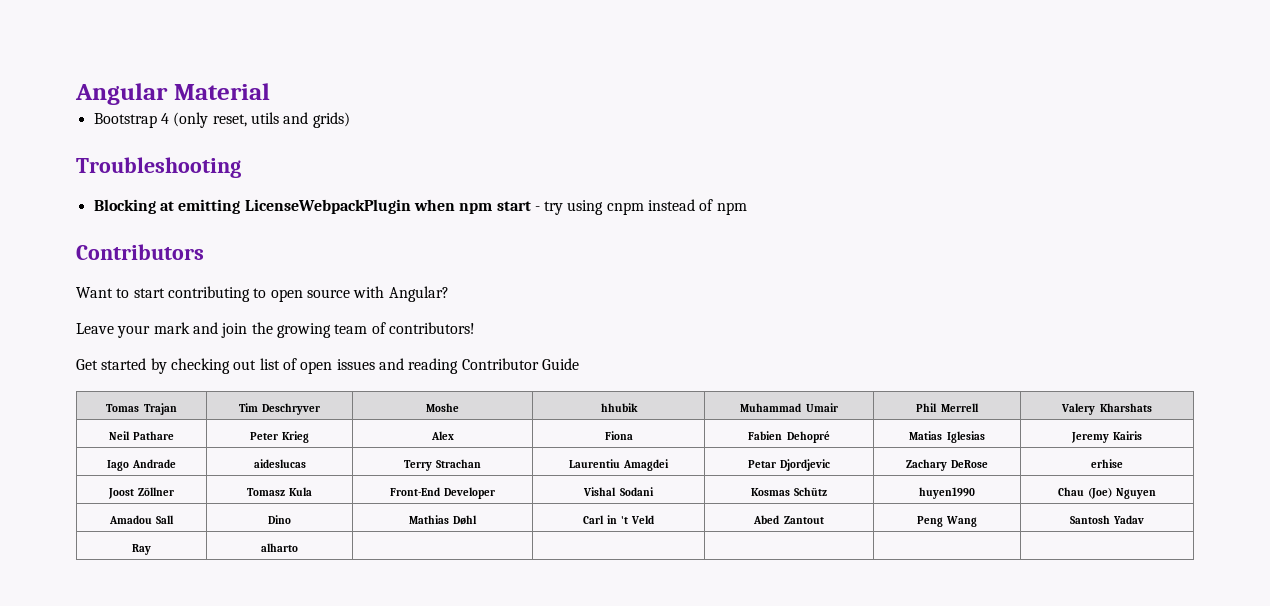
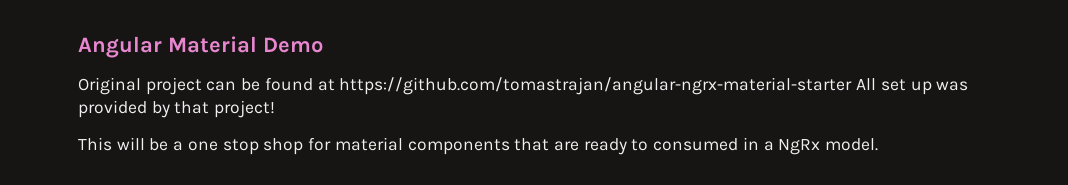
[93,112,350,128] [76,157,241,178] [93,199,747,215] [76,244,204,260] [76,286,449,302] [76,322,475,338] [76,358,579,374] [106,403,177,415] [238,403,321,415] [426,403,459,412] [600,403,638,412] [740,403,838,412] [916,403,979,412] [1061,403,1152,415] [108,431,175,440] [249,431,310,443] [430,431,454,440] [604,431,633,440] [748,431,830,443] [909,431,985,443] [1070,431,1143,443] [106,459,177,471] [253,459,306,468] [403,459,482,471] [568,459,670,471] [747,459,831,471] [905,459,989,471] [1091,459,1123,468] [107,487,175,499] [246,487,313,496] [389,487,496,499] [583,487,654,496] [750,487,828,496] [919,487,975,499] [1057,487,1157,499] [108,515,175,524] [268,515,291,524] [408,515,478,525] [582,515,655,524] [753,515,824,524] [916,516,978,527] [1069,515,1145,524] [132,544,151,555] [261,543,298,552] // Bootstrap 4 (only reset, utils and grids) // Troubleshooting // Blocking at emitting LicenseWebpackPlugin when npm start - try using cnpm instead of npm // Contributors // Want to start contributing to open source with Angular? // Leave your mark and join the growing team of contributors! // Get started by checking out list of open issues and reading Contributor Guide // Tomas Trajan | Tim Deschryver | Moshe | hhubik | Muhammad Umair | Phil Merrell | Valery Kharshats // Neil Pathare | Peter Krieg | Alex | Fiona | Fabien Dehopré | Matias Iglesias | Jeremy Kairis // Iago Andrade | aideslucas | Terry Strachan | Laurentiu Amagdei | Petar Djordjevic | Zachary DeRose | erhise // Joost Zöllner | Tomasz Kula | Front-End Developer | Vishal Sodani | Kosmas Schütz | huyen1990 | Chau (Joe) Nguyen // Amadou Sall | Dino | Mathias Døhl | Carl in 't Veld | Abed Zantout | Peng Wang | Santosh Yadav // Ray | alharto | | | | | -> [263,37,323,53] [78,77,969,95] [78,100,276,118] [78,137,879,155] Demo // Original project can be found at https://github.com/tomastrajan/angular-ngrx-material-starter All set up was provided by that project! // This will be a one stop shop for material components that are ready to consumed in a NgRx model.

